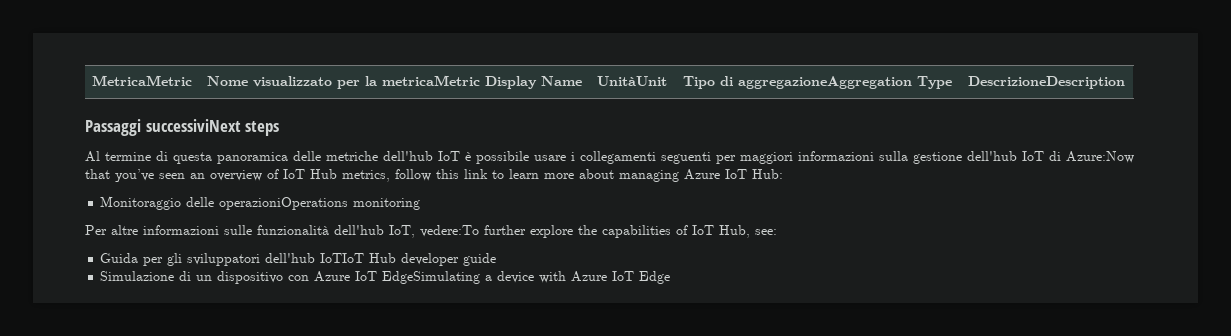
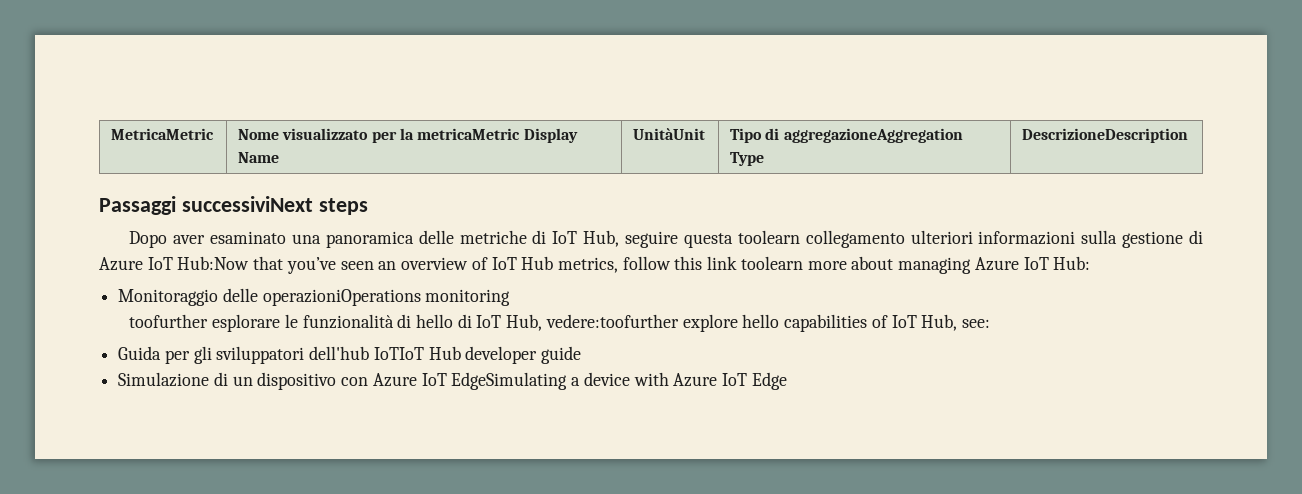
[85,151,1134,164] Al termine di questa panoramica delle metriche dell'hub IoT è possibile usare i collegamenti seguenti per maggiori informazioni sulla gestione dell'hub IoT di Azure:Now -> [129,230,1203,248] [99,256,250,271] Dopo aver esaminato una panoramica delle metriche di IoT Hub, seguire questa toolearn collegamento ulteriori informazioni sulla gestione di Azure IoT Hub:Now
[492,169,539,179] to learn -> [740,256,803,270] toolearn
[85,225,597,238] Per altre informazioni sulle funzionalità dell'hub IoT, vedere:To further explore the -> [129,314,780,332] toofurther esplorare le funzionalità di hello di IoT Hub, vedere:toofurther explore hello

